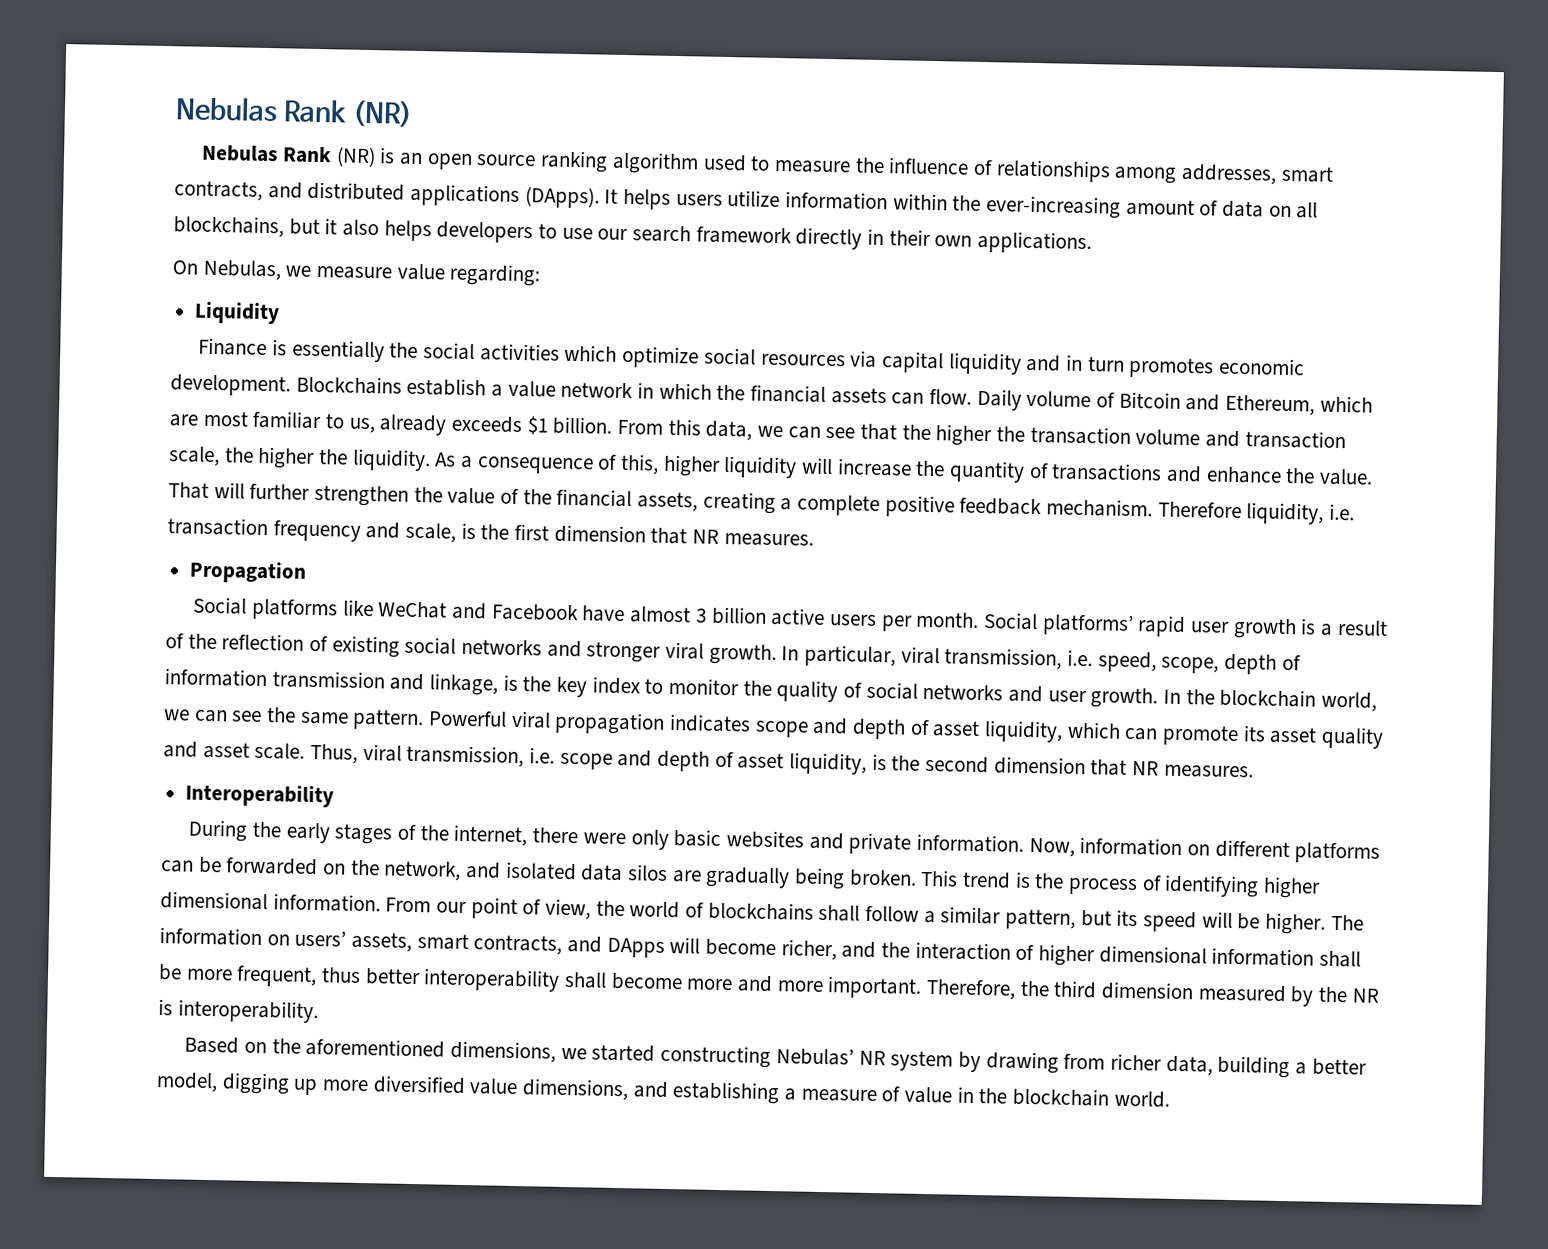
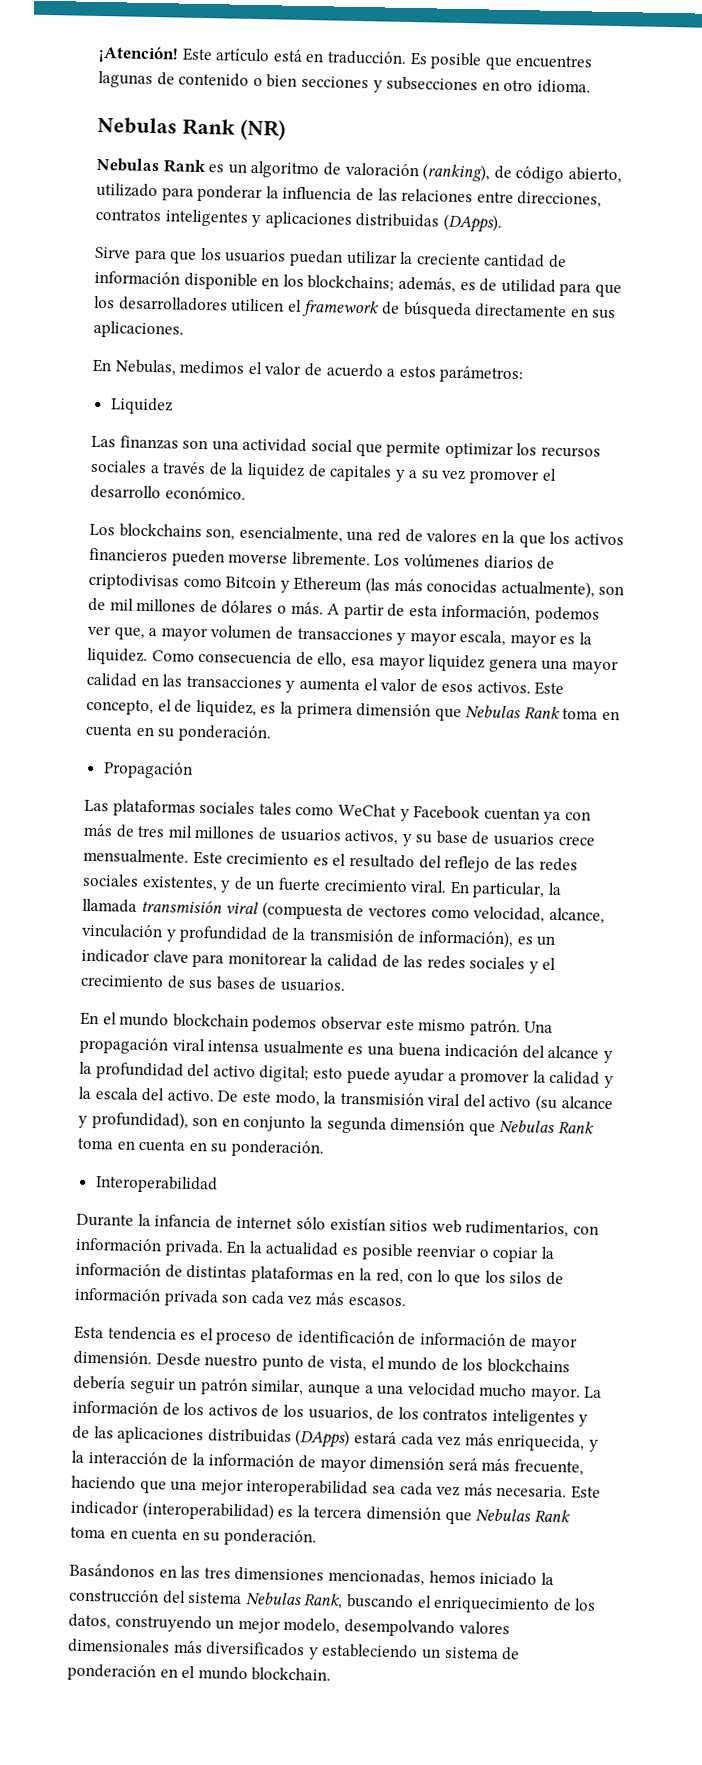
(175, 109) none -> [98,45,594,70] [98,70,591,94] ¡Atención! Este artículo está en traducción. Es posible que encuentres lagunas de contenido o bien secciones y subsecciones en otro idioma. //
[335,146,1334,185] [174,180,1319,219] [173,215,1093,255] [172,259,541,287] [194,301,281,325] [198,337,1305,379] [170,374,1373,416] [169,410,1346,450] [168,446,1374,486] [168,482,1356,525] [167,517,814,547] [189,560,308,584] [193,596,1388,640] [165,633,1301,675] [164,668,1378,712] [164,707,1385,749] [163,741,1254,779] [185,783,335,808] [188,819,1381,864] [161,856,1322,899] [160,891,1364,935] [159,927,1362,968] [158,964,1379,1007] [158,999,319,1024] [184,1036,1367,1079] [156,1072,1170,1108] (NR) is an open source ranking algorithm used to measure the influence of relationships among addresses, smart contracts, and distributed applications (DApps). It helps users utilize information within the ever-increasing amount of data on all blockchains, but it also helps developers to use our search framework directly in their own applications. // On Nebulas, we measure value regarding: // Liquidity // Finance is essentially the social activities which optimize social resources via capital liquidity and in turn promotes economic development. Blockchains establish a value network in which the financial assets can flow. Daily volume of Bitcoin and Ethereum, which are most familiar to us, already exceeds $1 billion. From this data, we can see that the higher the transaction volume and transaction scale, the higher the liquidity. As a consequence of this, higher liquidity will increase the quantity of transactions and enhance the value. That will further strengthen the value of the financial assets, creating a complete positive feedback mechanism. Therefore liquidity, i.e. transaction frequency and scale, is the first dimension that NR measures. // Propagation // Social platforms like WeChat and Facebook have almost 3 billion active users per month. Social platforms’ rapid user growth is a result of the reflection of existing social networks and stronger viral growth. In particular, viral transmission, i.e. speed, scope, depth of information transmission and linkage, is the key index to monitor the quality of social networks and user growth. In the blockchain world, we can see the same pattern. Powerful viral propagation indicates scope and depth of asset liquidity, which can promote its asset quality and asset scale. Thus, viral transmission, i.e. scope and depth of asset liquidity, is the second dimension that NR measures. // Interoperability // During the early stages of the internet, there were only basic websites and private information. Now, information on different platforms can be forwarded on the network, and isolated data silos are gradually being broken. This trend is the process of identifying higher dimensional information. From our point of view, the world of blockchains shall follow a similar pattern, but its speed will be higher. The information on users’ assets, smart contracts, and DApps will become richer, and the interaction of higher dimensional information shall be more frequent, thus better interoperability shall become more and more important. Therefore, the third dimension measured by the NR is interoperability. // Based on the aforementioned dimensions, we started constructing Nebulas’ NR system by drawing from richer data, building a better model, digging up more diversified value dimensions, and establishing a measure of value in the blockchain world. -> [208,160,622,184] [96,182,603,208] [95,208,502,233] [95,246,567,269] [94,270,622,298] [94,295,617,320] [93,320,184,339] [92,358,525,384] [110,397,173,415] [91,435,601,460] [90,459,557,485] [90,484,246,500] [89,523,625,548] [89,547,556,570] [88,572,625,599] [88,597,601,624] [87,625,593,648] [87,647,619,675] [86,672,565,696] [86,698,621,722] [85,723,272,743] [102,761,193,779] [84,799,591,825] [83,823,595,847] [83,848,578,873] [82,873,562,899] [82,898,605,924] [81,923,557,949] [81,948,557,974] [80,974,346,992] [80,1011,554,1037] [79,1036,613,1064] [79,1061,615,1089] [78,1086,613,1113] [78,1111,594,1136] [77,1137,324,1158] [94,1175,218,1194] [76,1213,599,1238] [75,1237,554,1263] [75,1262,565,1287] [74,1287,406,1307] [74,1325,578,1352] [73,1350,570,1374] [73,1375,603,1402] [72,1400,589,1427] [72,1425,599,1452] [71,1450,584,1476] [71,1475,601,1499] [70,1500,570,1525] [70,1526,317,1547] [69,1563,554,1586] [69,1588,597,1614] [68,1613,510,1638] [68,1638,521,1661] [67,1663,332,1682] es un algoritmo de valoración (ranking), de código abierto, utilizado para ponderar la influencia de las relaciones entre direcciones, contratos inteligentes y aplicaciones distribuidas (DApps). // Sirve para que los usuarios puedan utilizar la creciente cantidad de información disponible en los blockchains; además, es de utilidad para que los desarrolladores utilicen el framework de búsqueda directamente en sus aplicaciones. // En Nebulas, medimos el valor de acuerdo a estos parámetros: // Liquidez // Las finanzas son una actividad social que permite optimizar los recursos sociales a través de la liquidez de capitales y a su vez promover el desarrollo económico. // Los blockchains son, esencialmente, una red de valores en la que los activos financieros pueden moverse libremente. Los volúmenes diarios de criptodivisas como Bitcoin y Ethereum (las más conocidas actualmente), son de mil millones de dólares o más. A partir de esta información, podemos ver que, a mayor volumen de transacciones y mayor escala, mayor es la liquidez. Como consecuencia de ello, esa mayor liquidez genera una mayor calidad en las transacciones y aumenta el valor de esos activos. Este concepto, el de liquidez, es la primera dimensión que Nebulas Rank toma en cuenta en su ponderación. // Propagación // Las plataformas sociales tales como WeChat y Facebook cuentan ya con más de tres mil millones de usuarios activos, y su base de usuarios crece mensualmente. Este crecimiento es el resultado del reflejo de las redes sociales existentes, y de un fuerte crecimiento viral. En particular, la llamada transmisión viral (compuesta de vectores como velocidad, alcance, vinculación y profundidad de la transmisión de información), es un indicador clave para monitorear la calidad de las redes sociales y el crecimiento de sus bases de usuarios. // En el mundo blockchain podemos observar este mismo patrón. Una propagación viral intensa usualmente es una buena indicación del alcance y la profundidad del activo digital; esto puede ayudar a promover la calidad y la escala del activo. De este modo, la transmisión viral del activo (su alcance y profundidad), son en conjunto la segunda dimensión que Nebulas Rank toma en cuenta en su ponderación. // Interoperabilidad // Durante la infancia de internet sólo existían sitios web rudimentarios, con información privada. En la actualidad es posible reenviar o copiar la información de distintas plataformas en la red, con lo que los silos de información privada son cada vez más escasos. // Esta tendencia es el proceso de identificación de información de mayor dimensión. Desde nuestro punto de vista, el mundo de los blockchains debería seguir un patrón similar, aunque a una velocidad mucho mayor. La información de los activos de los usuarios, de los contratos inteligentes y de las aplicaciones distribuidas (DApps) estará cada vez más enriquecida, y la interacción de la información de mayor dimensión será más frecuente, haciendo que una mejor interoperabilidad sea cada vez más necesaria. Este indicador (interoperabilidad) es la tercera dimensión que Nebulas Rank toma en cuenta en su ponderación. // Basándonos en las tres dimensiones mencionadas, hemos iniciado la construcción del sistema Nebulas Rank, buscando el enriquecimiento de los datos, construyendo un mejor modelo, desempolvando valores dimensionales más diversificados y estableciendo un sistema de ponderación en el mundo blockchain.

